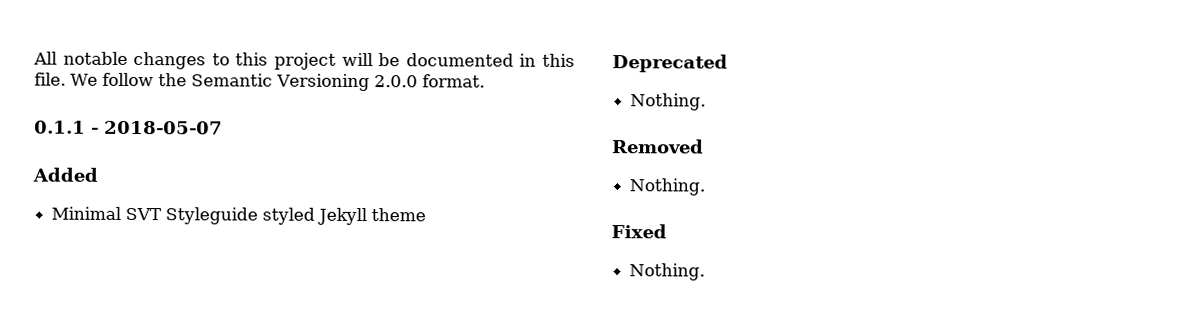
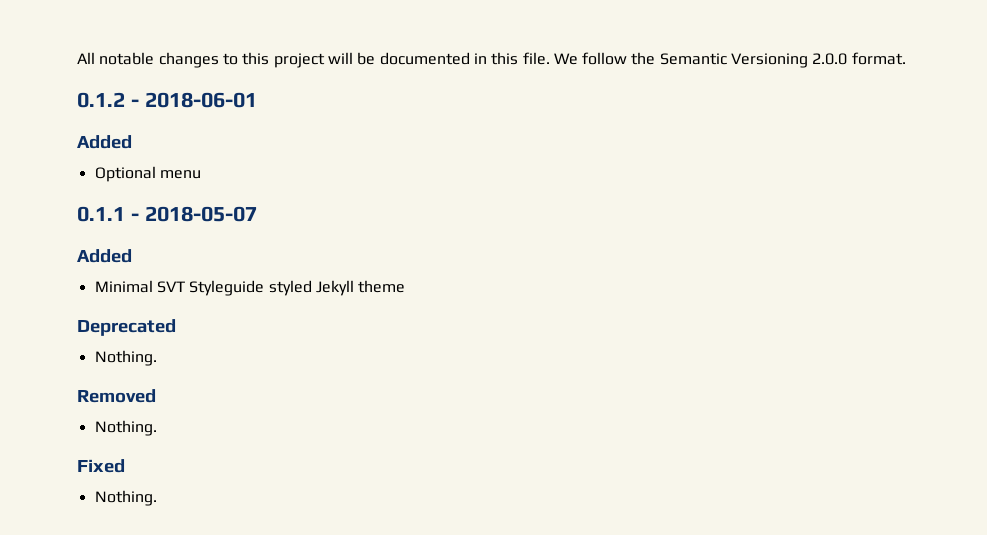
(485, 81) none -> [77,92,257,108] [77,135,132,149] [94,166,201,182] // 0.1.2 - 2018-06-01 // Added // Optional menu

